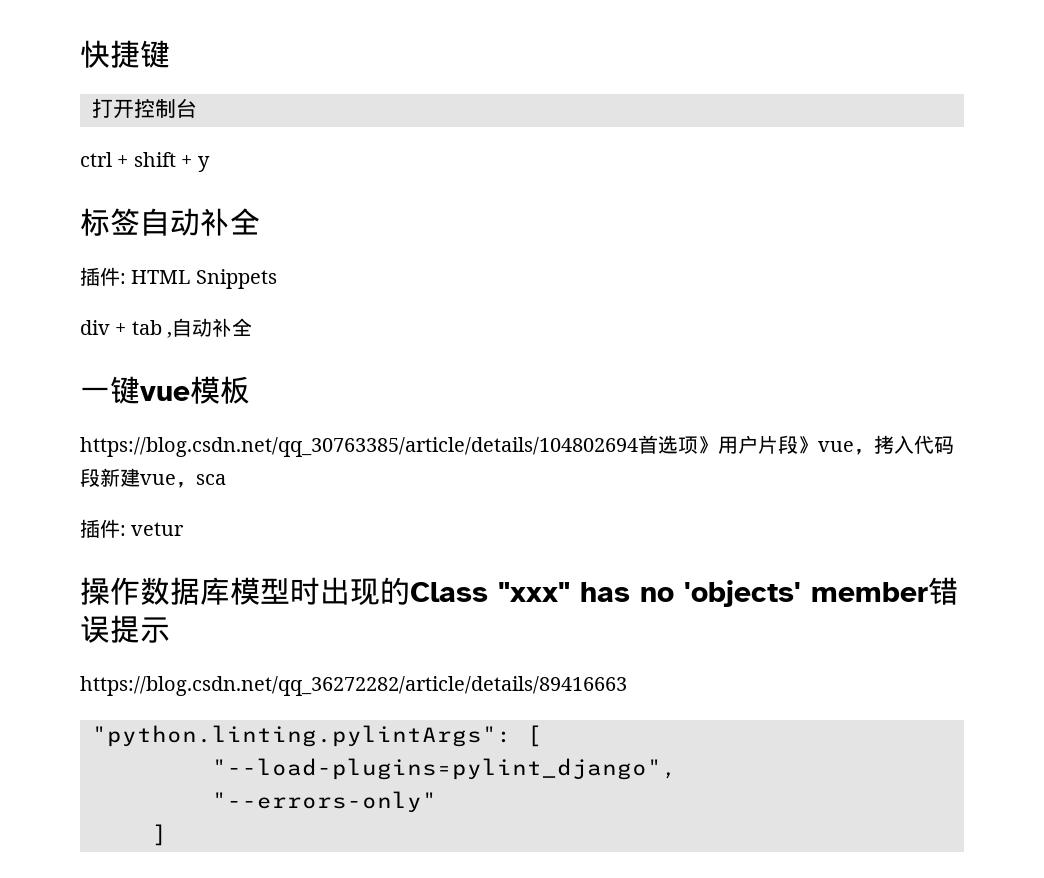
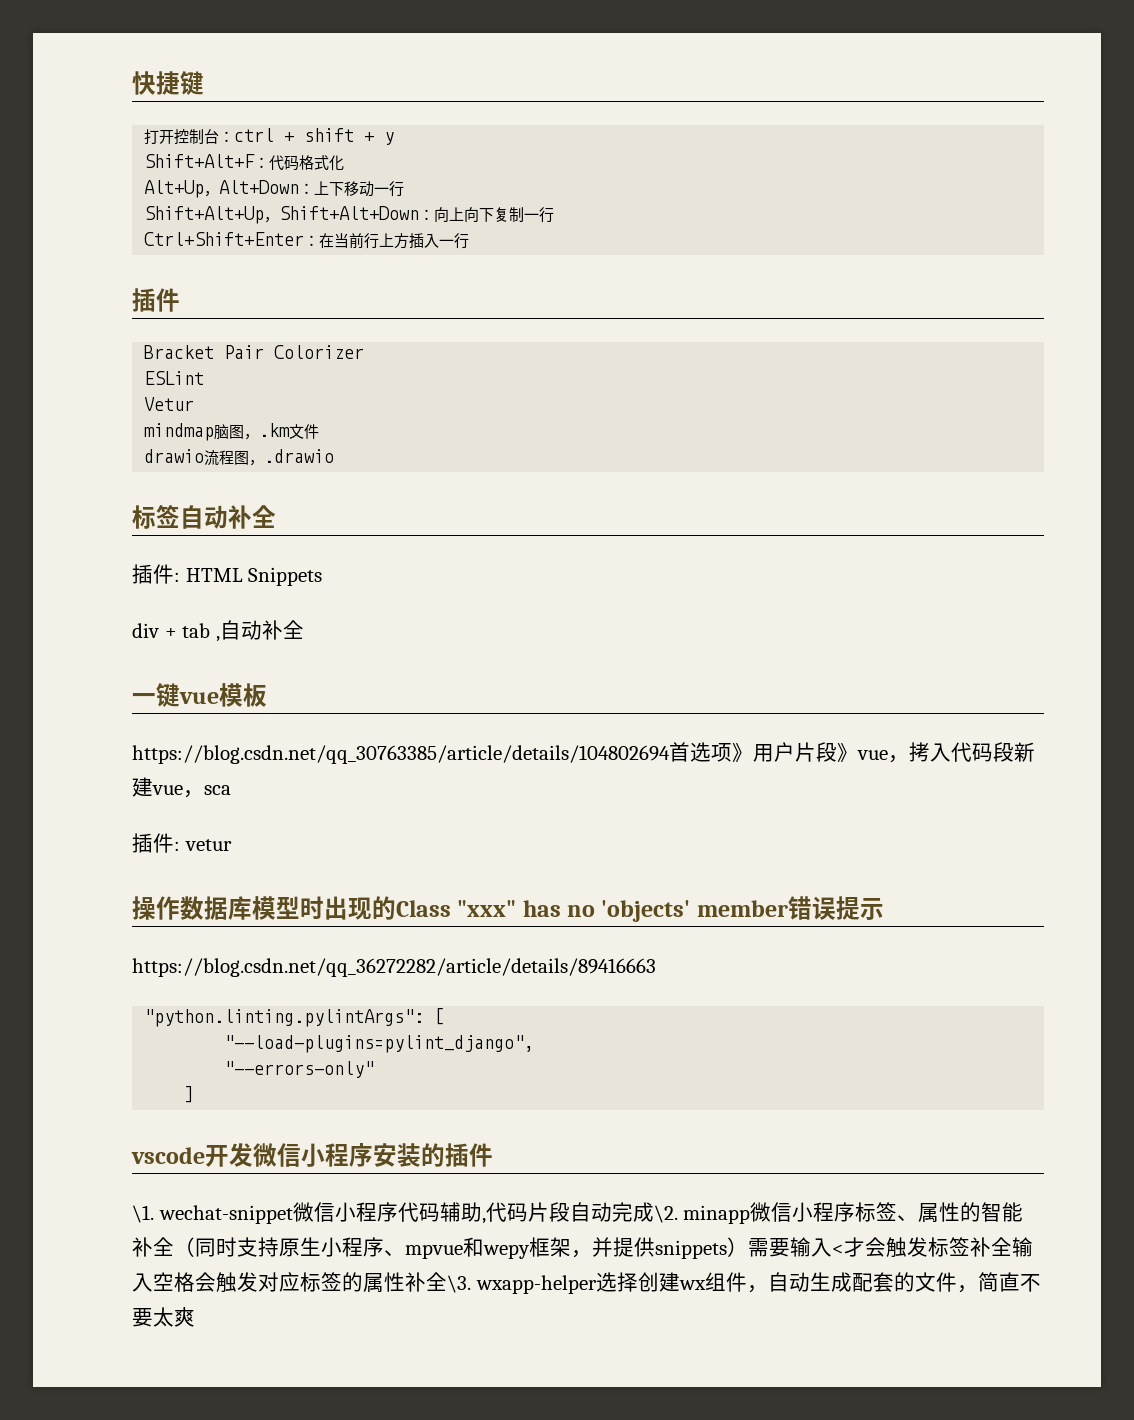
(197, 108) // -> [219,131,235,142] ：
(210, 164) none -> [144,154,345,171] [144,180,405,198] [144,206,555,224] [144,232,470,249] [132,288,180,312] [144,345,365,359] [144,371,205,385] [144,397,195,411] [144,423,320,441] [144,449,335,466] // Shift+Alt+F：代码格式化 // Alt+Up，Alt+Down：上下移动一行 // Shift+Alt+Up，Shift+Alt+Down：向上向下复制一行 // Ctrl+Shift+Enter：在当前行上方插入一行 // 插件 // Bracket Pair Colorizer // ESLint // Vetur // mindmap脑图，.km文件 // drawio流程图，.drawio
(167, 835) none -> [131,1143,493,1167] [132,1202,1024,1224] [132,1237,1033,1259] [132,1272,1041,1294] [132,1307,195,1327] // vscode开发微信小程序安装的插件 // \1. wechat-snippet微信小程序代码辅助,代码片段自动完成\2. minapp微信小程序标签、属性的智能补全（同时支持原生小程序、mpvue和wepy框架，并提供snippets）需要输入<才会触发标签补全输入空格会触发对应标签的属性补全\3. wxapp-helper选择创建wx组件，自动生成配套的文件，简直不要太爽

